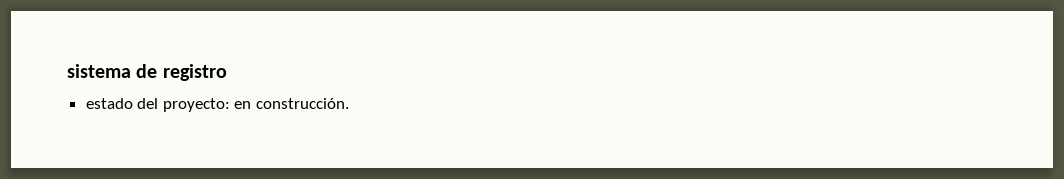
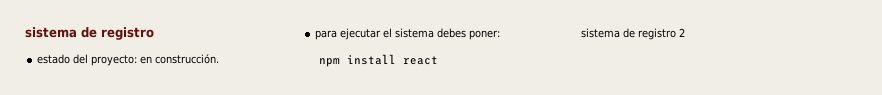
(350, 103) none -> [315,28,501,40] [319,54,439,67] [581,28,685,40] // para ejecutar el sistema debes poner: // npm install react // sistema de registro 2

